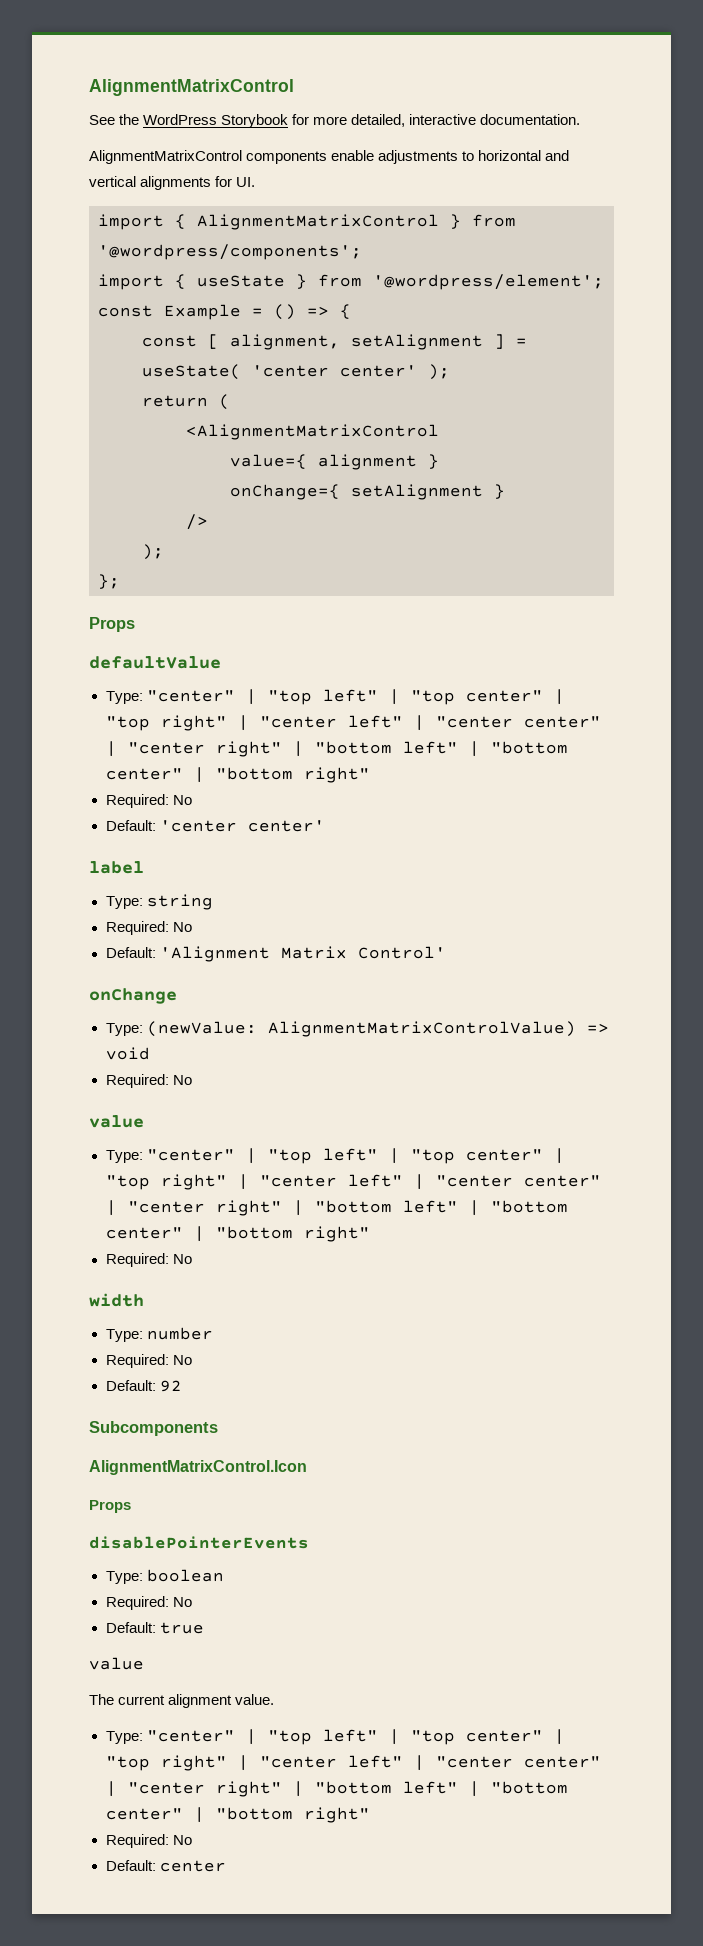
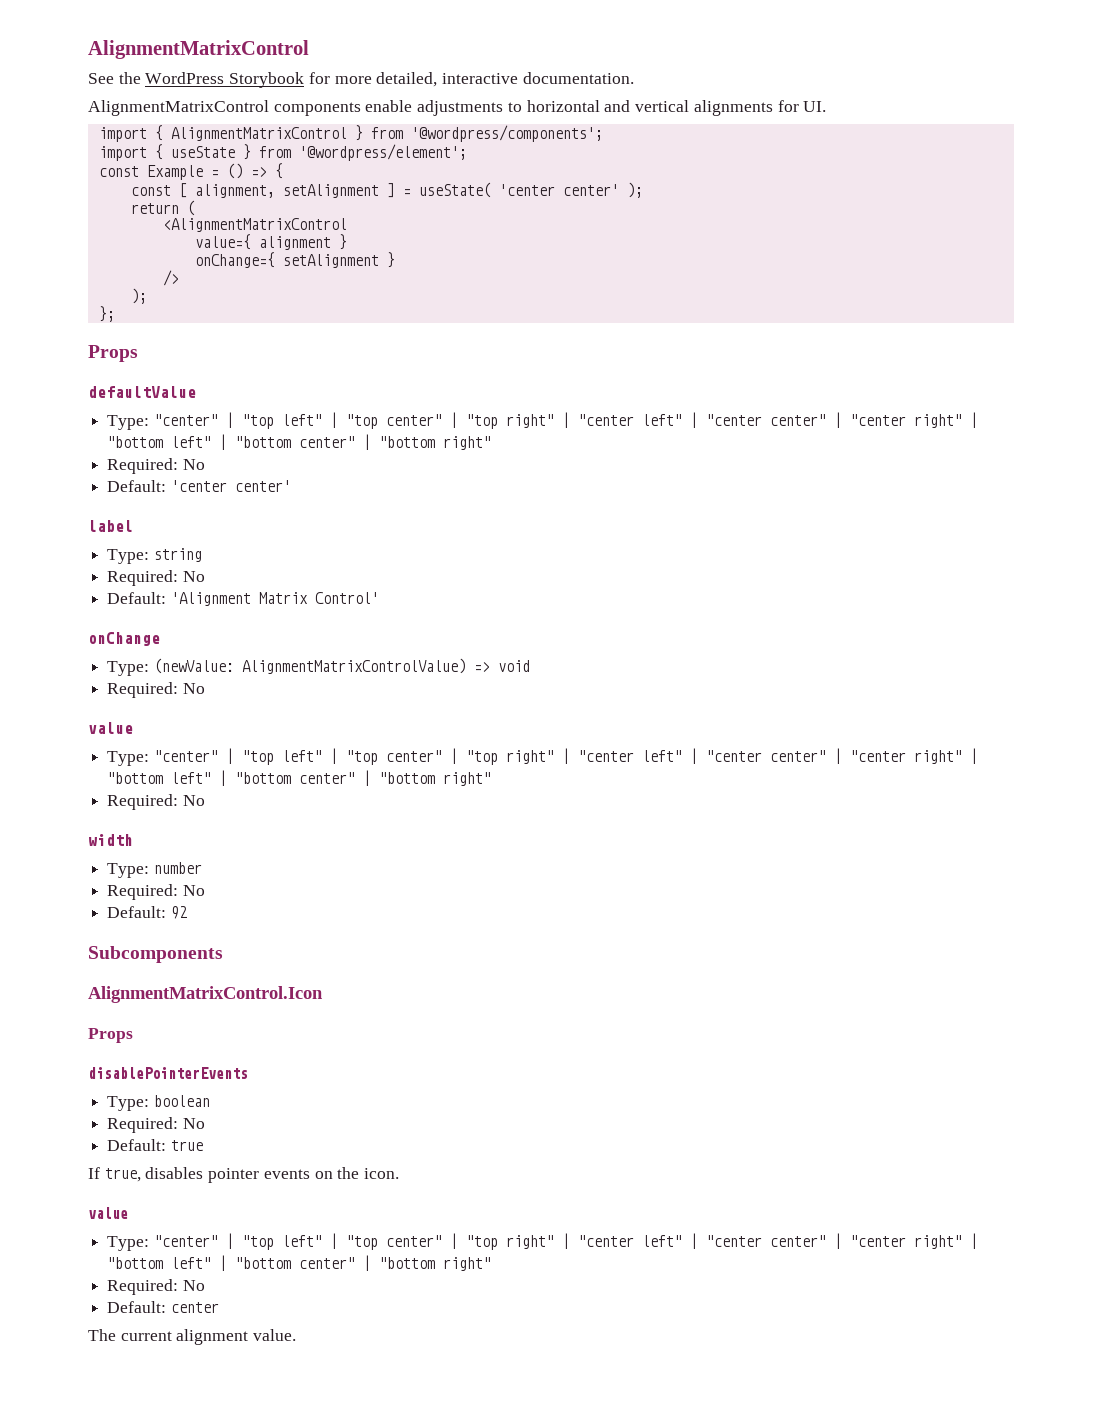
[89,1657,144,1670] [89,1694,275,1708] value // The current alignment value. -> [88,1167,400,1183] [88,1207,128,1219] If true, disables pointer events on the icon. // value
(226, 1866) none -> [88,1329,297,1345] // The current alignment value.

